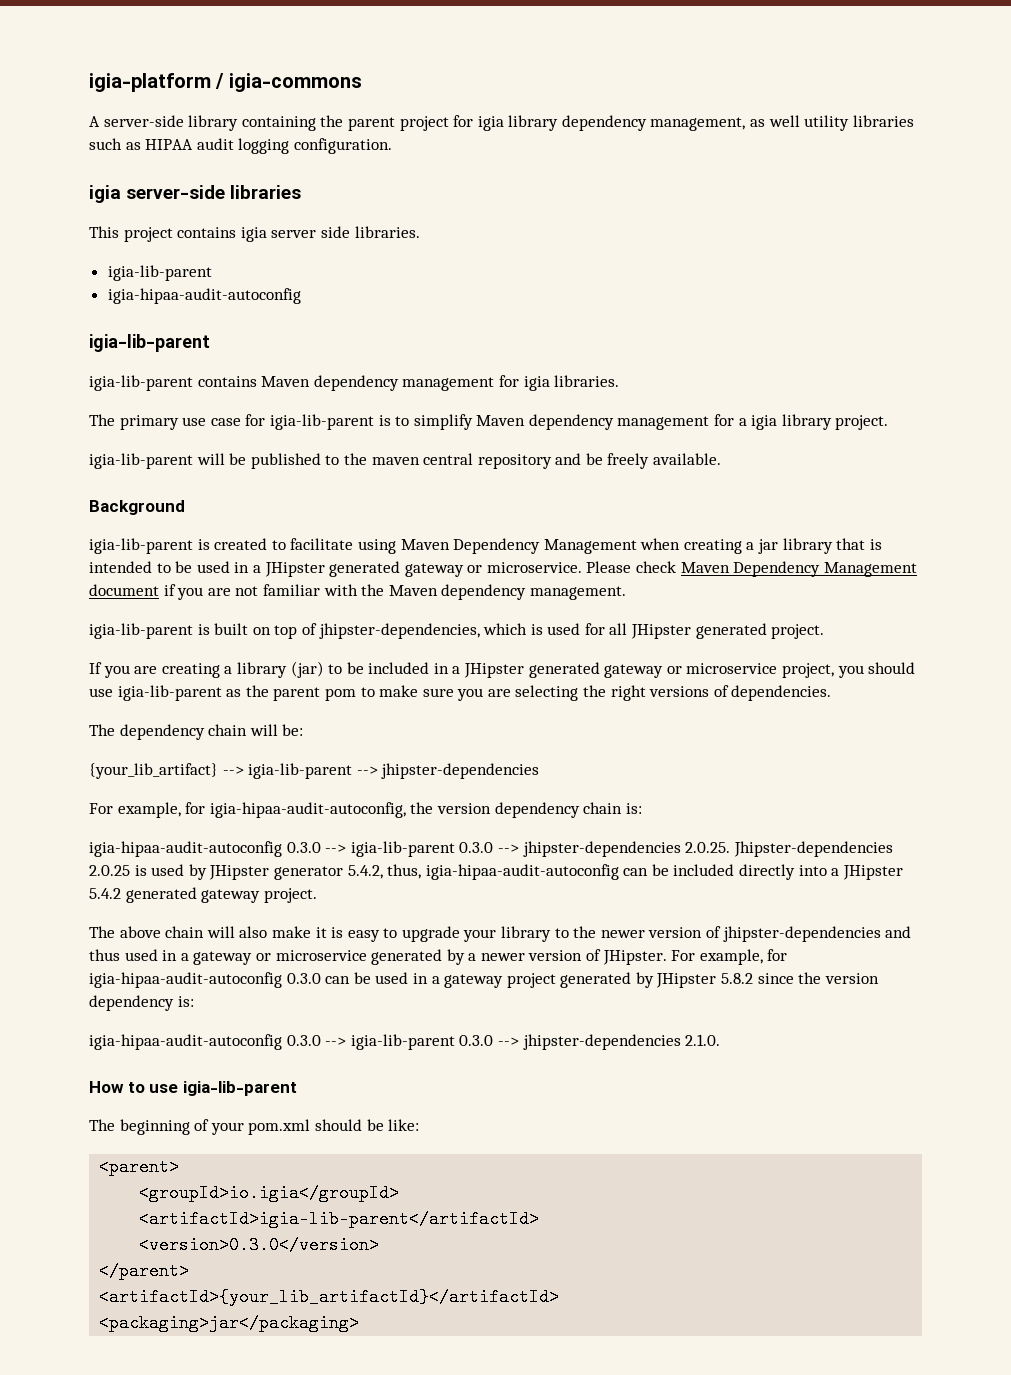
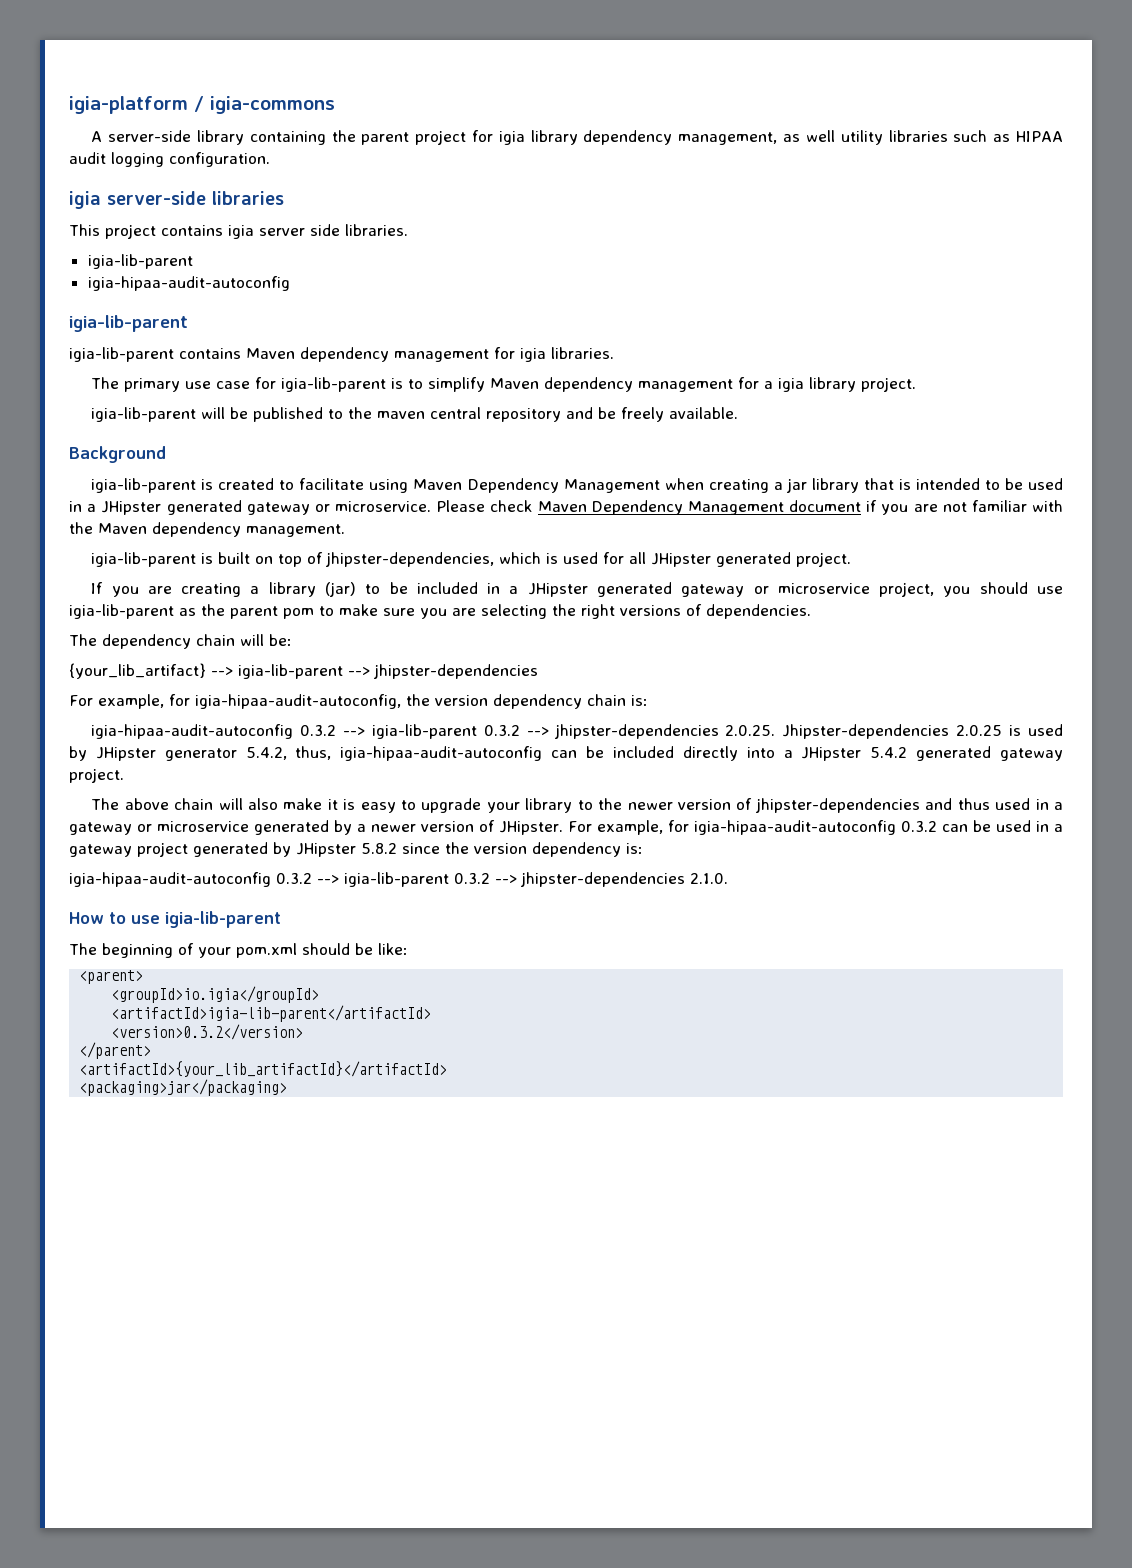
[286,841,494,857] 0.3.0 --> igia-lib-parent 0.3.0 -> [300,724,520,739] 0.3.2 --> igia-lib-parent 0.3.2
[286,973,321,984] 0.3.0 -> [901,821,937,832] 0.3.2
[286,1034,494,1050] 0.3.0 --> igia-lib-parent 0.3.0 -> [276,872,490,887] 0.3.2 --> igia-lib-parent 0.3.2
[139,1236,380,1254] <version>0.3.0</version> -> [111,1024,304,1040] <version>0.3.2</version>

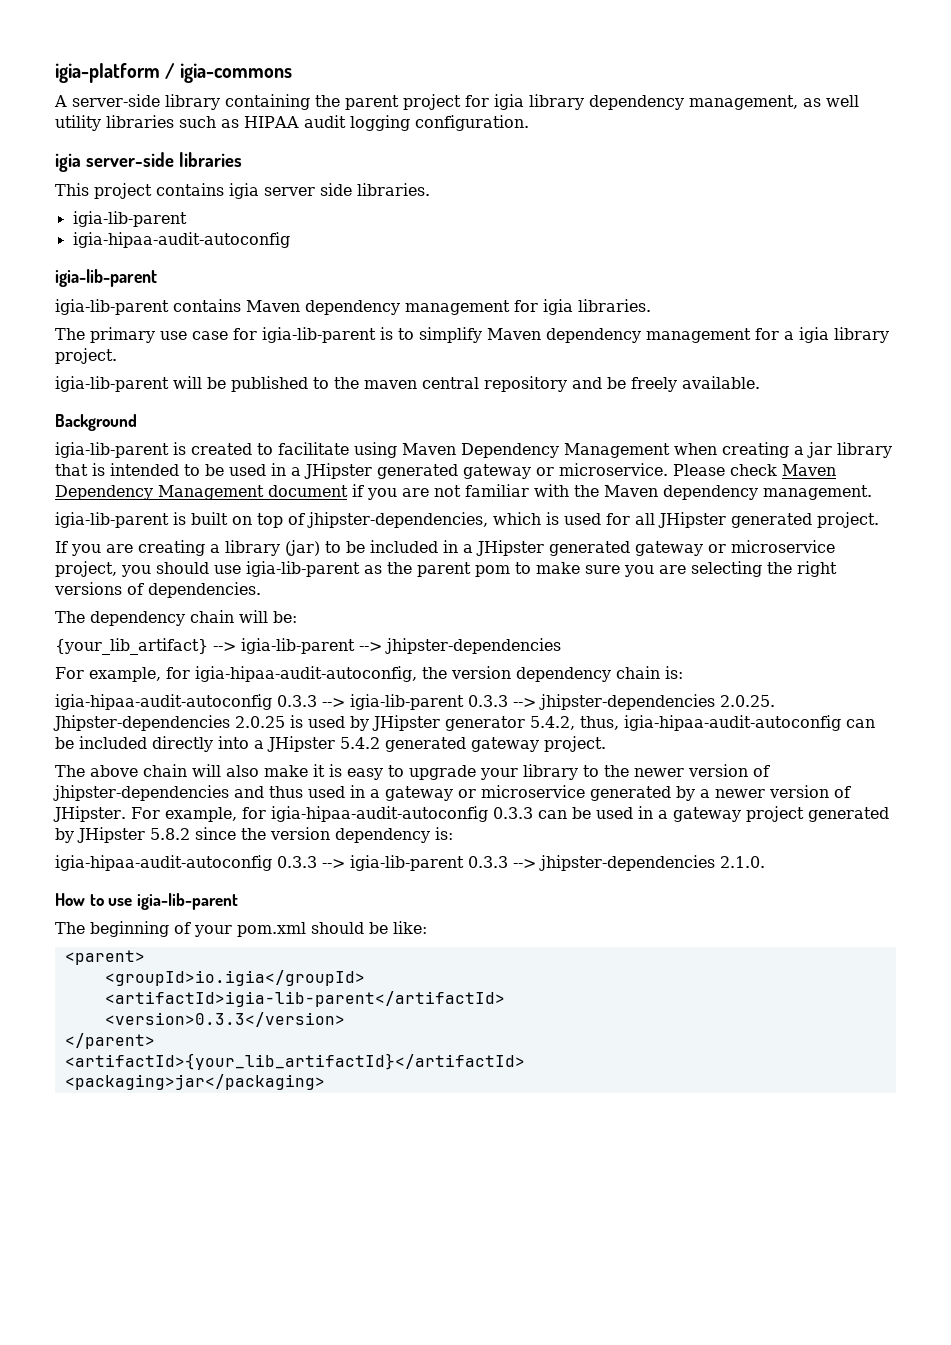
[300,724,520,739] 0.3.2 --> igia-lib-parent 0.3.2 -> [277,694,508,710] 0.3.3 --> igia-lib-parent 0.3.3
[901,821,937,832] 0.3.2 -> [492,807,533,819] 0.3.3
[276,872,490,887] 0.3.2 --> igia-lib-parent 0.3.2 -> [277,855,508,871] 0.3.3 --> igia-lib-parent 0.3.3
[111,1024,304,1040] <version>0.3.2</version> -> [104,1012,345,1027] <version>0.3.3</version>

